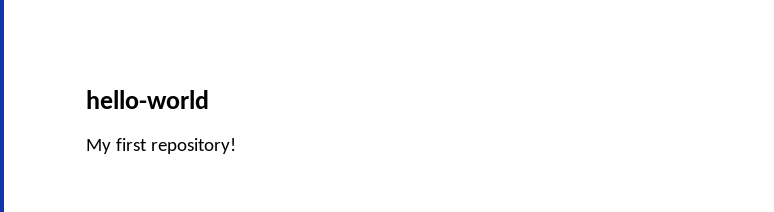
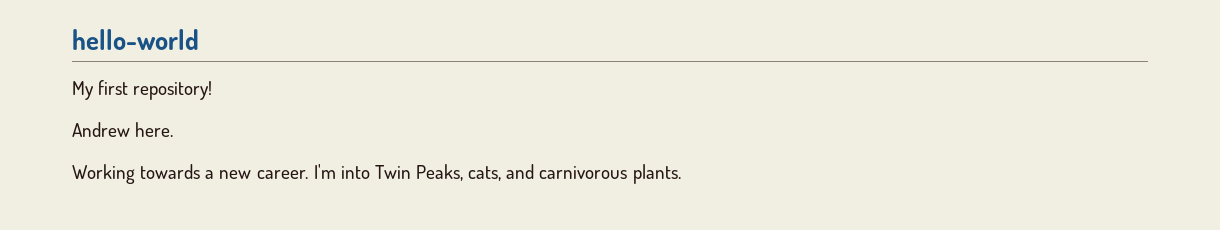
(236, 146) none -> [72,122,174,137] [72,164,681,184] // Andrew here. // Working towards a new career. I'm into Twin Peaks, cats, and carnivorous plants.

